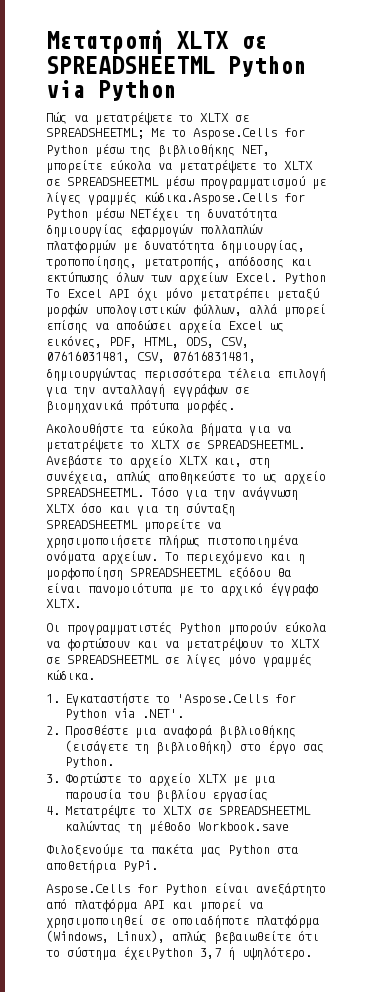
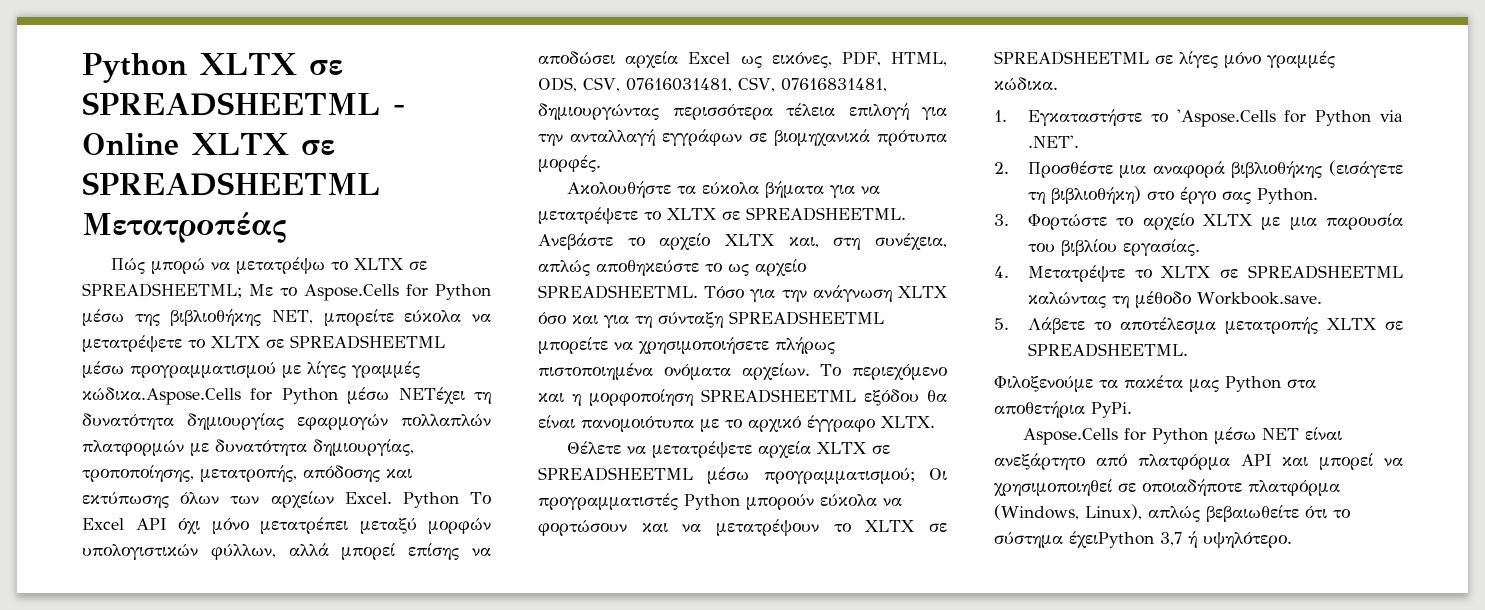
[46,29,267,54] [46,56,306,77] [46,80,176,101] [46,111,172,125] Μετατροπή XLTX σε SPREADSHEETML Python via Python // Πώς να μετατρέψετε -> [82,53,343,83] [82,92,405,116] [82,133,335,155] [82,172,380,196] [82,212,286,243] [111,257,326,274] Python XLTX σε SPREADSHEETML - Online XLTX σε SPREADSHEETML Μετατροπέας // Πώς μπορώ να μετατρέψω
(81, 603) none -> [567,441,891,458] [538,467,915,484] Θέλετε να μετατρέψετε αρχεία XLTX σε SPREADSHEETML μέσω προγραμματισμού;
[212,788,269,802] εργασίας -> [1122,239,1200,256] εργασίας.
[198,822,290,831] Workbook.save -> [1196,292,1322,305] [994,317,1403,334] [1027,343,1188,357] Workbook.save. // 5. Λάβετε το αποτέλεσμα μετατροπής XLTX σε SPREADSHEETML.
(207, 889) none -> [1214,427,1300,444] μέσω NET

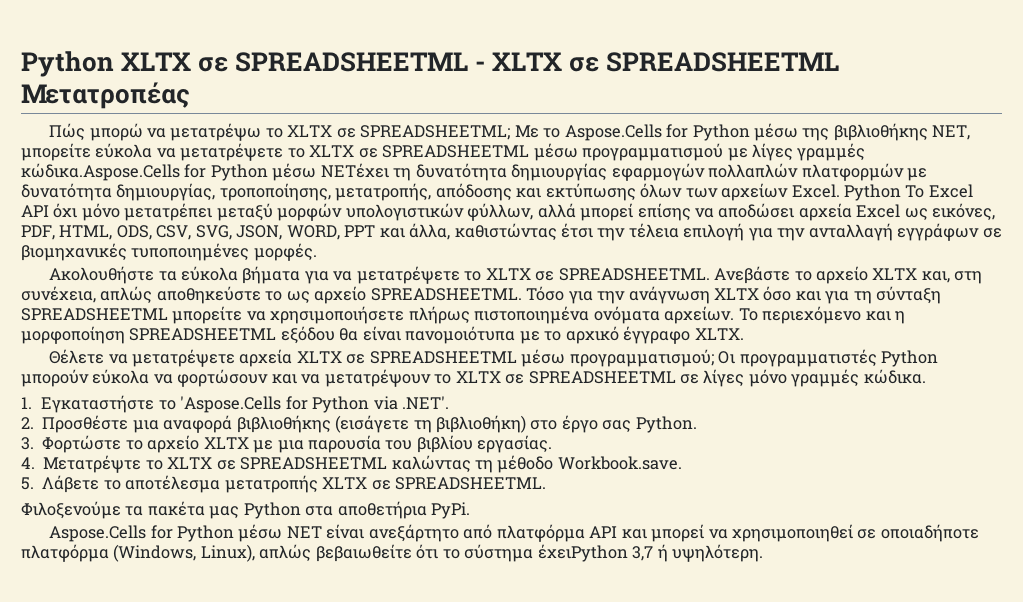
[82,133,179,155] Online -> (486, 66) none
[625,77,887,92] [538,103,773,120] 07616031481, CSV, 07616831481, δημιουργώντας περισσότερα -> [195,223,626,241] SVG, JSON, WORD, PPT και άλλα, καθιστώντας έτσι την
[774,129,947,146] βιομηχανικά πρότυπα -> [21,243,250,261] βιομηχανικές τυποποιημένες
[1203,532,1292,548] υψηλότερο. -> [672,544,764,562] υψηλότερη.

